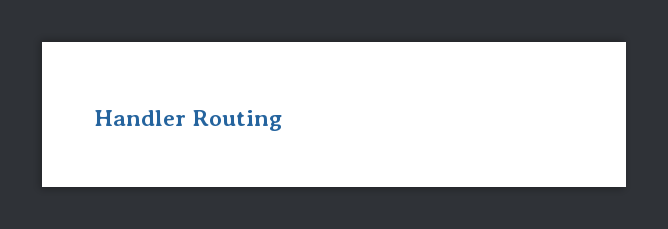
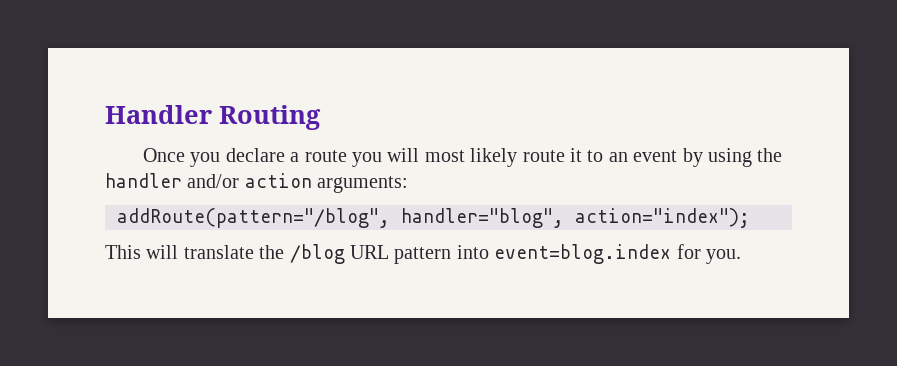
(283, 120) none -> [142,148,783,167] [105,173,409,193] [117,208,750,228] [105,244,741,264] // Once you declare a route you will most likely route it to an event by using the handler and/or action arguments: // addRoute(pattern="/blog", handler="blog", action="index"); // This will translate the /blog URL pattern into event=blog.index for you.

